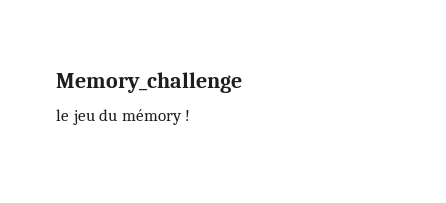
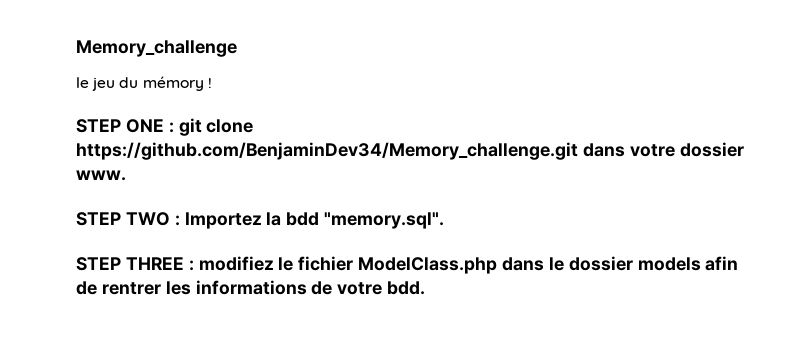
(191, 115) none -> [76,118,254,136] [76,142,744,160] [76,170,126,181] [76,212,445,229] [76,256,739,274] [76,280,426,295] // STEP ONE : git clone https://github.com/BenjaminDev34/Memory_challenge.git dans votre dossier www. // STEP TWO : Importez la bdd "memory.sql". // STEP THREE : modifiez le fichier ModelClass.php dans le dossier models afin de rentrer les informations de votre bdd.

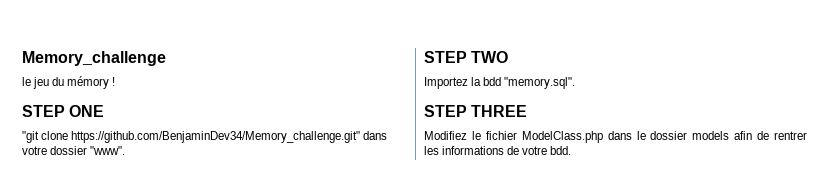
[168,118,254,136] [76,142,578,160] : git clone https://github.com/BenjaminDev34/Memory_challenge.git -> [22,131,361,143] // "git clone https://github.com/BenjaminDev34/Memory_challenge.git"
[76,170,126,181] www. -> [90,146,126,155] "www".
[174,215,180,226] : -> (509, 57) //
[188,256,274,271] : modifiez -> [424,131,467,140] // Modifiez

